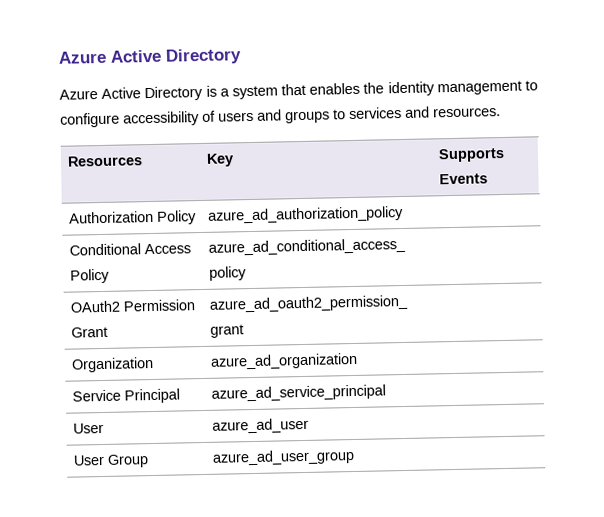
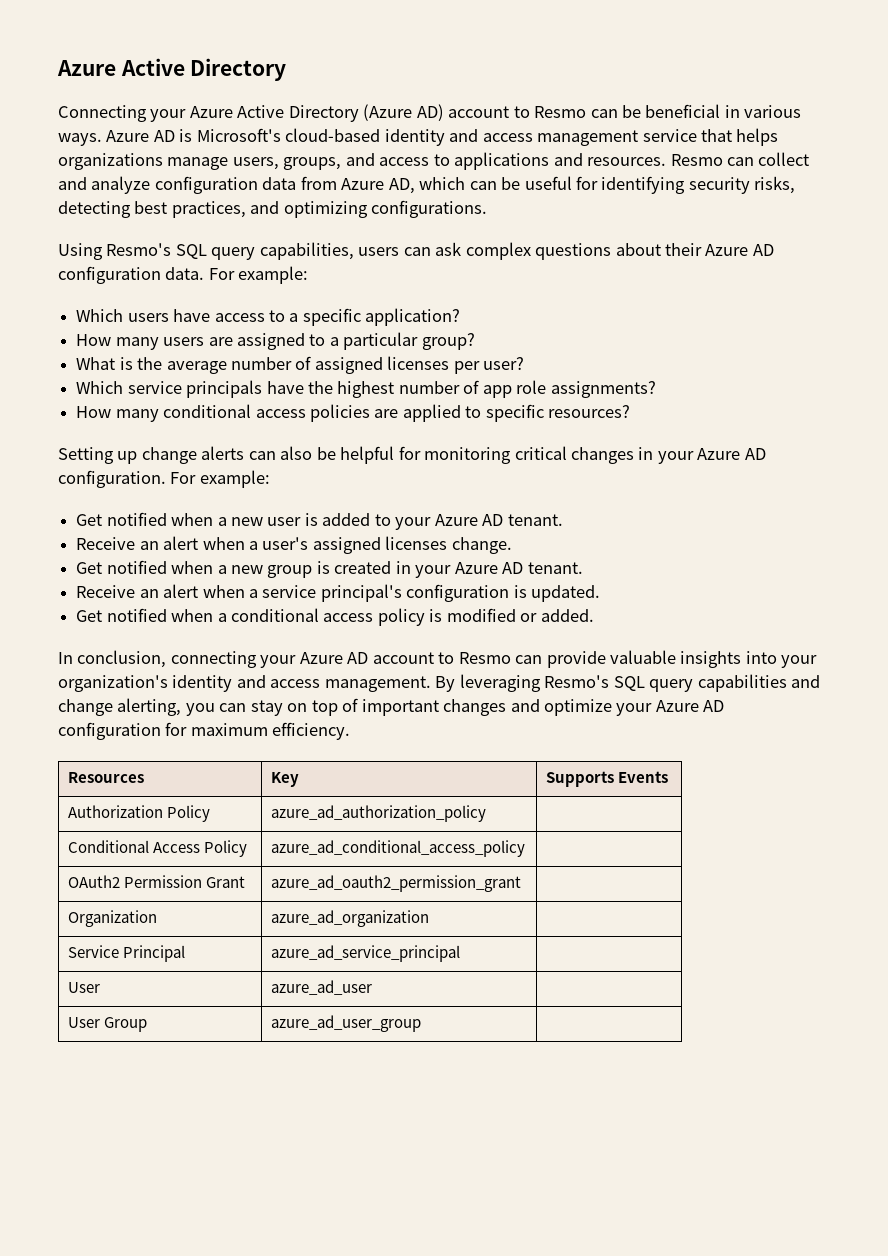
[59,80,538,102] [60,106,501,128] Azure Active Directory is a system that enables the identity management to configure accessibility of users and groups to services and resources. -> [58,104,802,122] [58,128,779,146] [58,152,810,170] [58,176,796,194] [58,200,488,218] [58,242,774,260] [58,266,309,284] [76,308,461,326] [76,332,475,350] [76,356,525,374] [76,380,656,398] [76,404,631,422] [58,446,766,464] [58,470,270,488] [76,512,563,530] [76,536,512,554] [76,560,583,578] [76,584,601,602] [76,608,594,626] [58,650,818,668] [58,674,821,692] [58,698,725,716] [58,722,351,740] Connecting your Azure Active Directory (Azure AD) account to Resmo can be beneficial in various ways. Azure AD is Microsoft's cloud-based identity and access management service that helps organizations manage users, groups, and access to applications and resources. Resmo can collect and analyze configuration data from Azure AD, which can be useful for identifying security risks, detecting best practices, and optimizing configurations. // Using Resmo's SQL query capabilities, users can ask complex questions about their Azure AD configuration data. For example: // Which users have access to a specific application? // How many users are assigned to a particular group? // What is the average number of assigned licenses per user? // Which service principals have the highest number of app role assignments? // How many conditional access policies are applied to specific resources? // Setting up change alerts can also be helpful for monitoring critical changes in your Azure AD configuration. For example: // Get notified when a new user is added to your Azure AD tenant. // Receive an alert when a user's assigned licenses change. // Get notified when a new group is created in your Azure AD tenant. // Receive an alert when a service principal's configuration is updated. // Get notified when a conditional access policy is modified or added. // In conclusion, connecting your Azure AD account to Resmo can provide valuable insights into your organization's identity and access management. By leveraging Resmo's SQL query capabilities and change alerting, you can stay on top of important changes and optimize your Azure AD configuration for maximum efficiency.

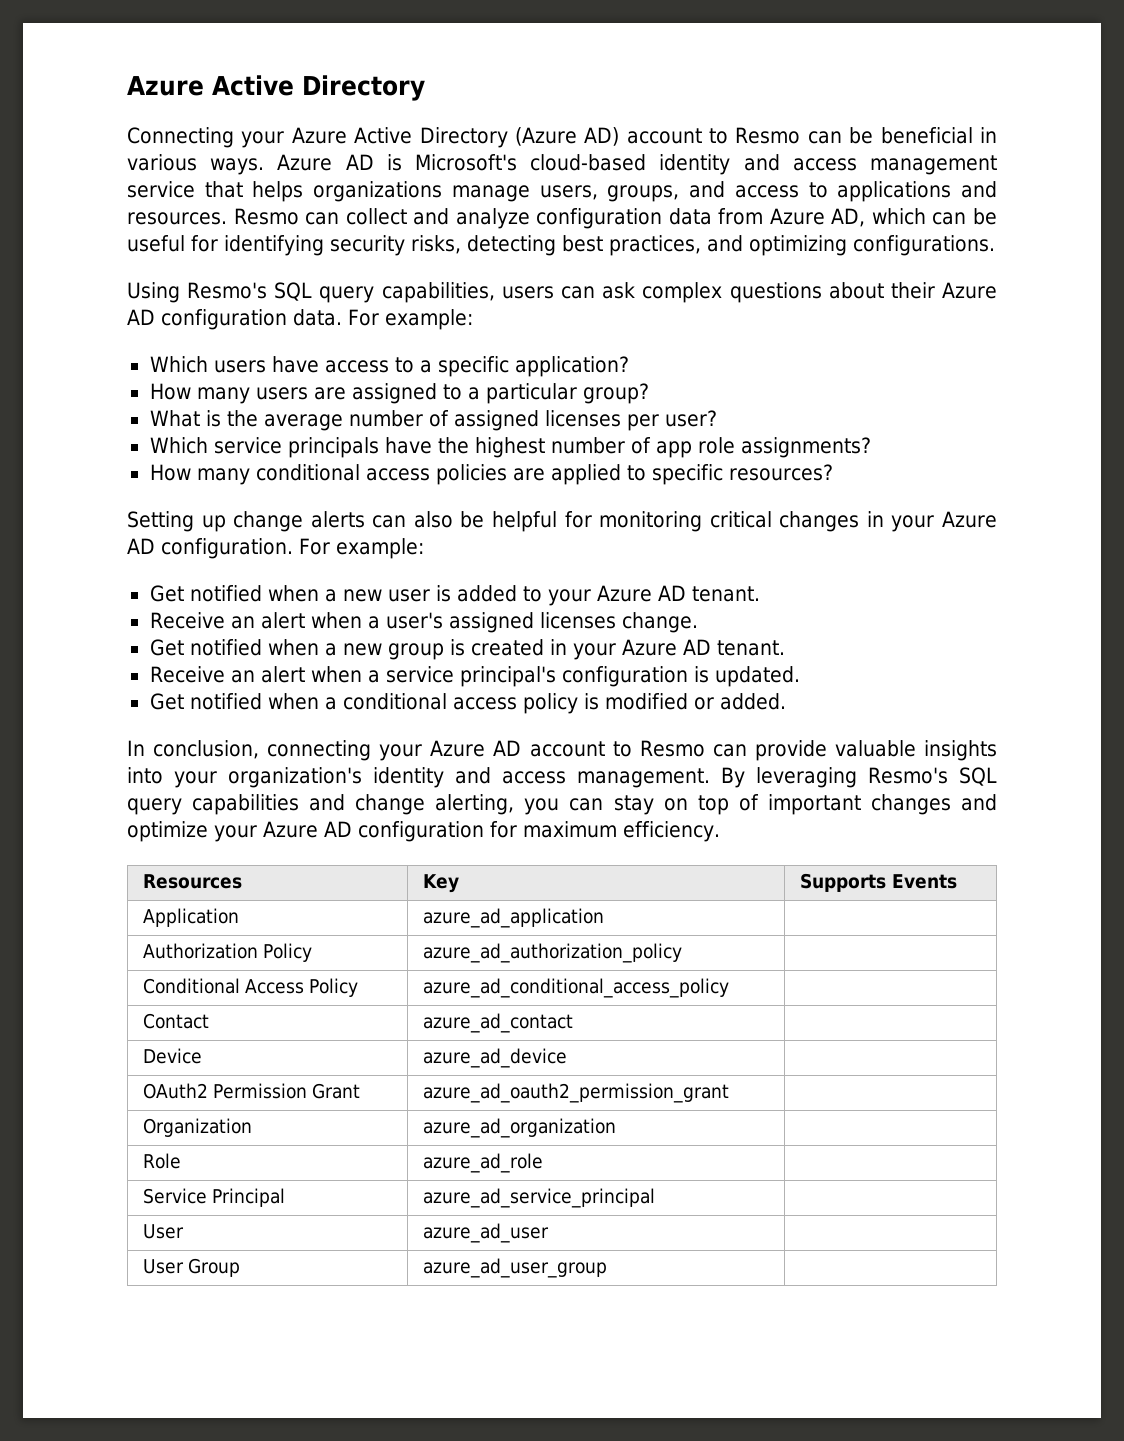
(669, 777) none -> [142,908,239,927] [422,908,604,928] // Application | azure_ad_application |
(526, 848) none -> [142,1013,209,1029] [422,1013,573,1033] [142,1048,202,1064] [422,1048,567,1068] // Contact | azure_ad_contact | // Device | azure_ad_device |
(430, 918) none -> [142,1153,181,1169] [422,1153,543,1173] // Role | azure_ad_role |

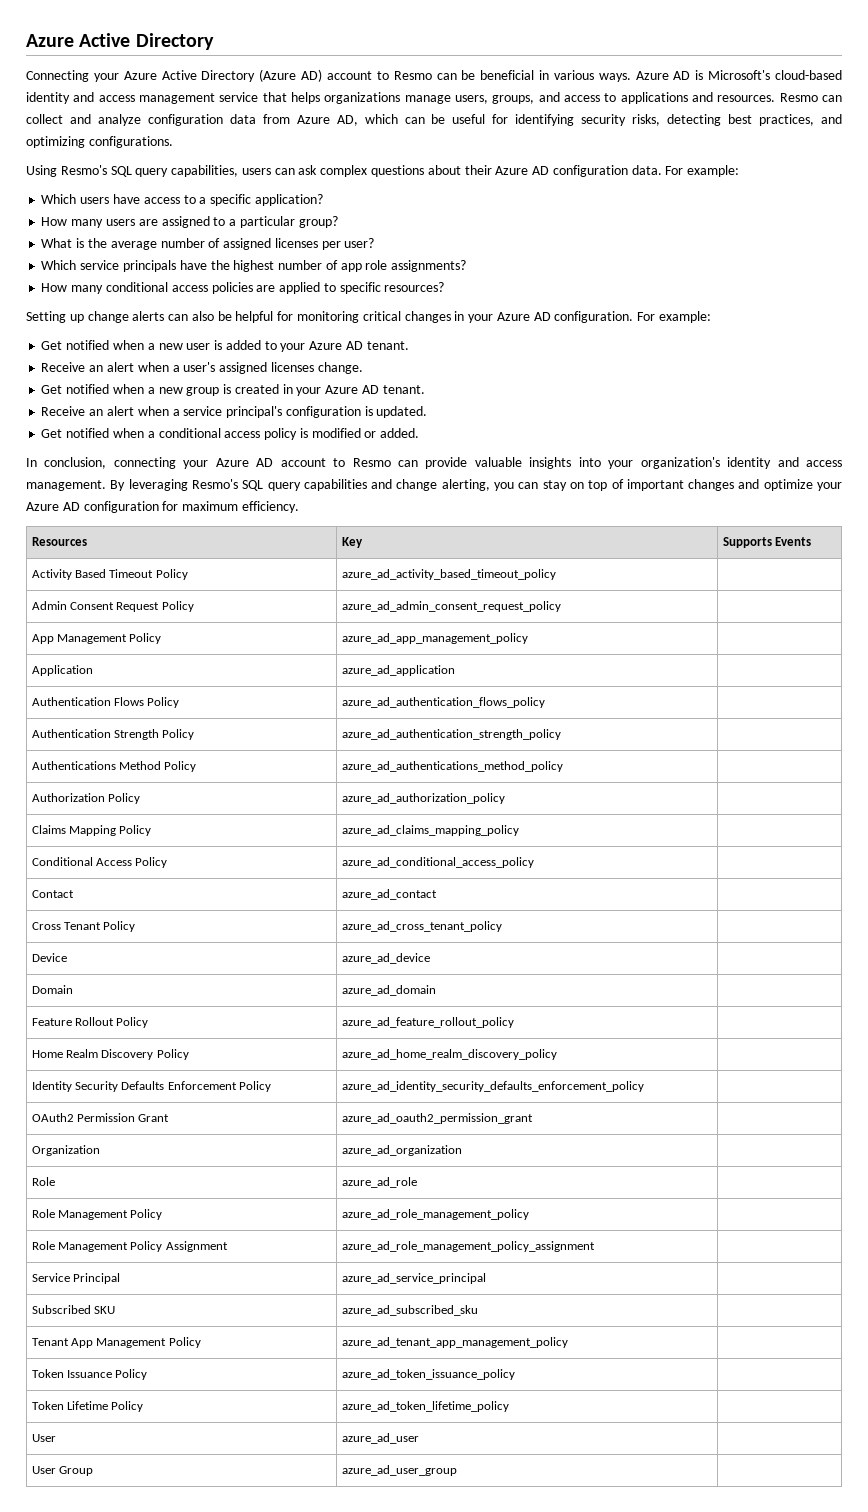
[142,908,239,927] [422,908,604,928] Application | azure_ad_application -> [31,569,188,580] [341,569,556,580] [31,601,194,612] [341,601,561,612] [31,633,162,644] [341,633,528,644] [31,665,93,676] [341,665,455,676] [31,697,180,708] [341,697,545,708] [31,729,195,740] [341,729,561,740] [31,761,197,772] [341,761,563,772] Activity Based Timeout Policy | azure_ad_activity_based_timeout_policy | // Admin Consent Request Policy | azure_ad_admin_consent_request_policy | // App Management Policy | azure_ad_app_management_policy | // Application | azure_ad_application | // Authentication Flows Policy | azure_ad_authentication_flows_policy | // Authentication Strength Policy | azure_ad_authentication_strength_policy | // Authentications Method Policy | azure_ad_authentications_method_policy
(682, 953) none -> [31,825,152,836] [341,825,519,836] // Claims Mapping Policy | azure_ad_claims_mapping_policy |
[142,1048,202,1064] [422,1048,567,1068] Device | azure_ad_device -> [31,921,136,932] [341,921,502,932] [31,953,67,962] [341,953,430,964] [31,985,73,994] [341,985,436,996] [31,1017,149,1028] [341,1017,514,1028] [31,1049,189,1060] [341,1049,557,1060] [31,1081,272,1092] [341,1081,644,1092] Cross Tenant Policy | azure_ad_cross_tenant_policy | // Device | azure_ad_device | // Domain | azure_ad_domain | // Feature Rollout Policy | azure_ad_feature_rollout_policy | // Home Realm Discovery Policy | azure_ad_home_realm_discovery_policy | // Identity Security Defaults Enforcement Policy | azure_ad_identity_security_defaults_enforcement_policy
[142,1188,285,1207] [422,1188,655,1208] Service Principal | azure_ad_service_principal -> [31,1209,163,1220] [341,1209,529,1220] [31,1241,228,1252] [341,1241,595,1252] [31,1273,121,1284] [341,1273,486,1284] [31,1305,116,1314] [341,1305,478,1316] [31,1337,201,1348] [341,1337,568,1348] [31,1369,148,1380] [341,1369,515,1380] [31,1401,144,1412] [341,1401,509,1412] Role Management Policy | azure_ad_role_management_policy | // Role Management Policy Assignment | azure_ad_role_management_policy_assignment | // Service Principal | azure_ad_service_principal | // Subscribed SKU | azure_ad_subscribed_sku | // Tenant App Management Policy | azure_ad_tenant_app_management_policy | // Token Issuance Policy | azure_ad_token_issuance_policy | // Token Lifetime Policy | azure_ad_token_lifetime_policy

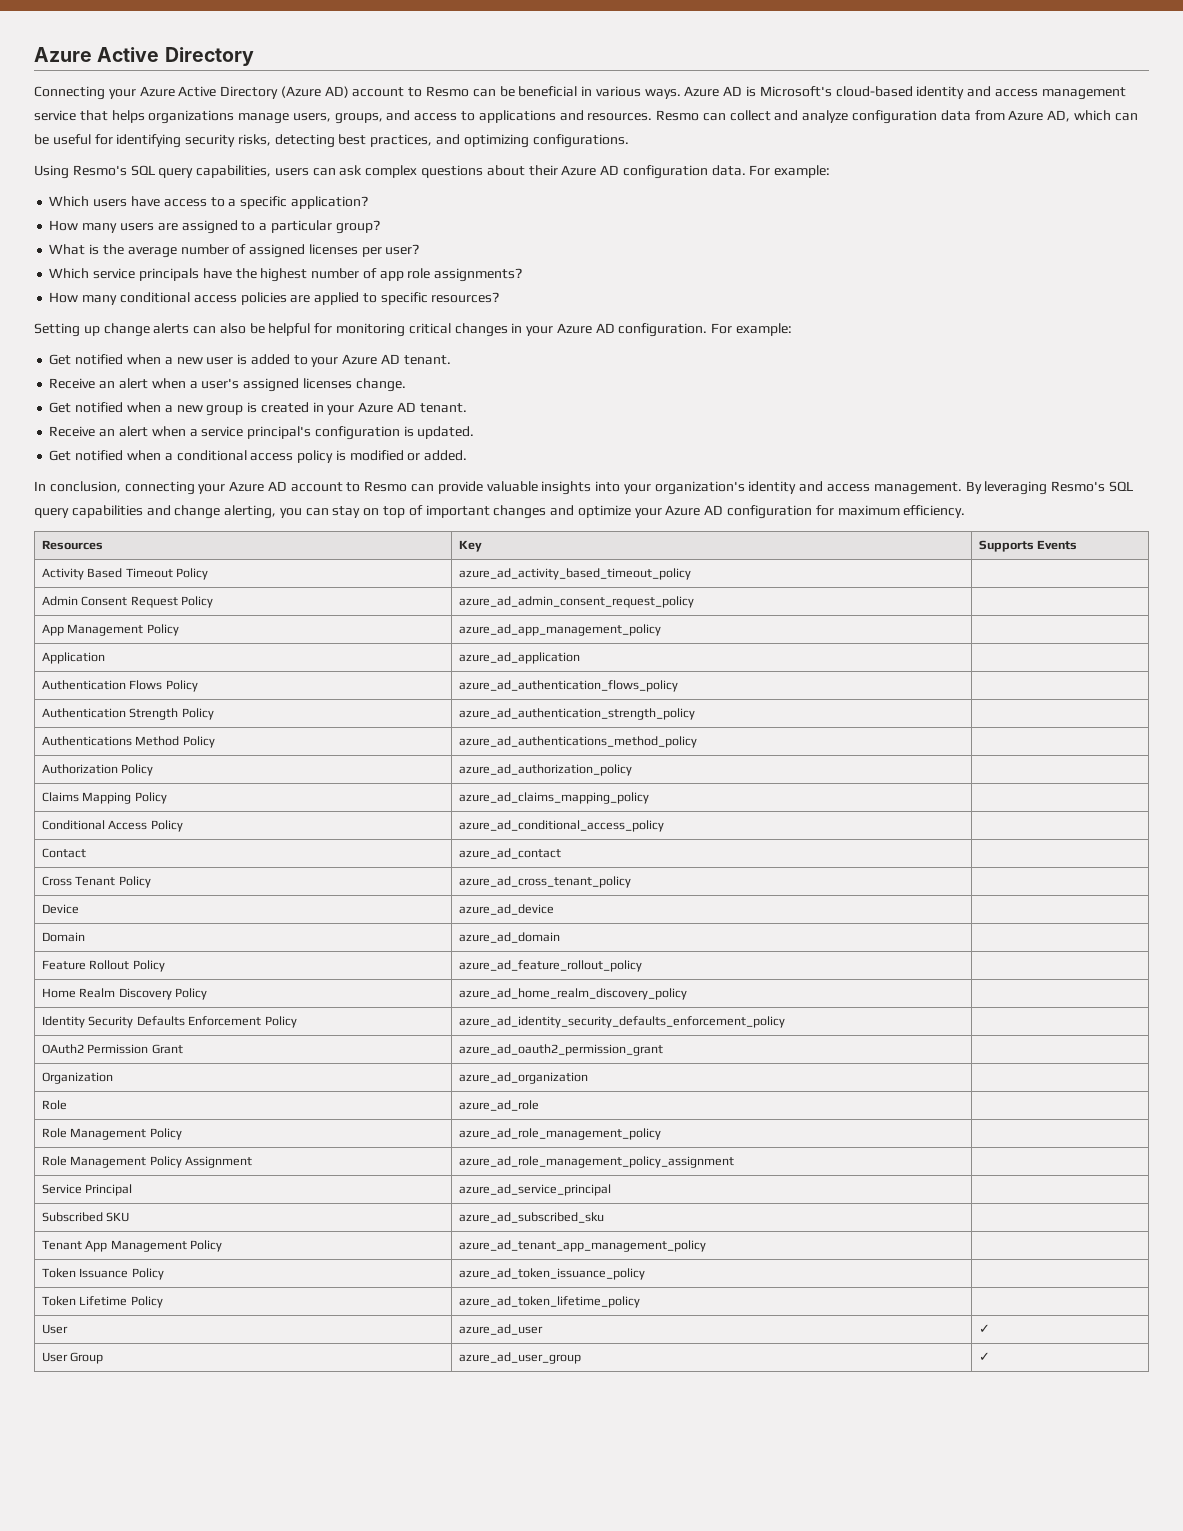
(419, 1438) none -> [979,1324,991,1333] ✓
(457, 1470) none -> [979,1352,991,1361] ✓

